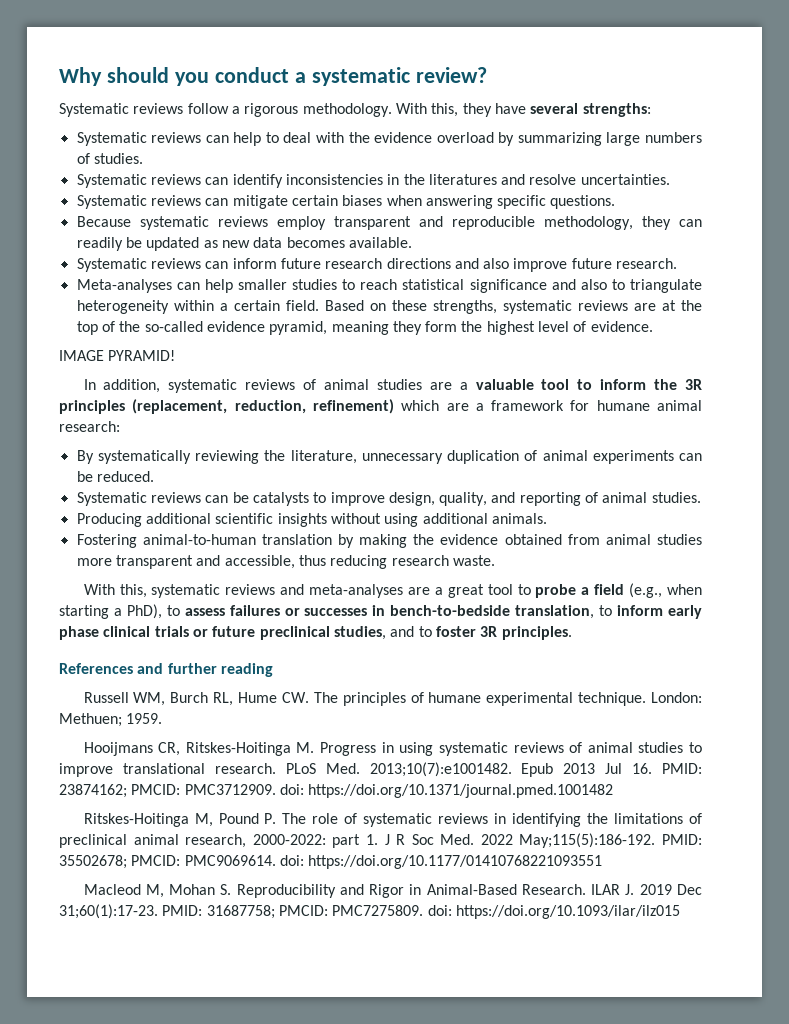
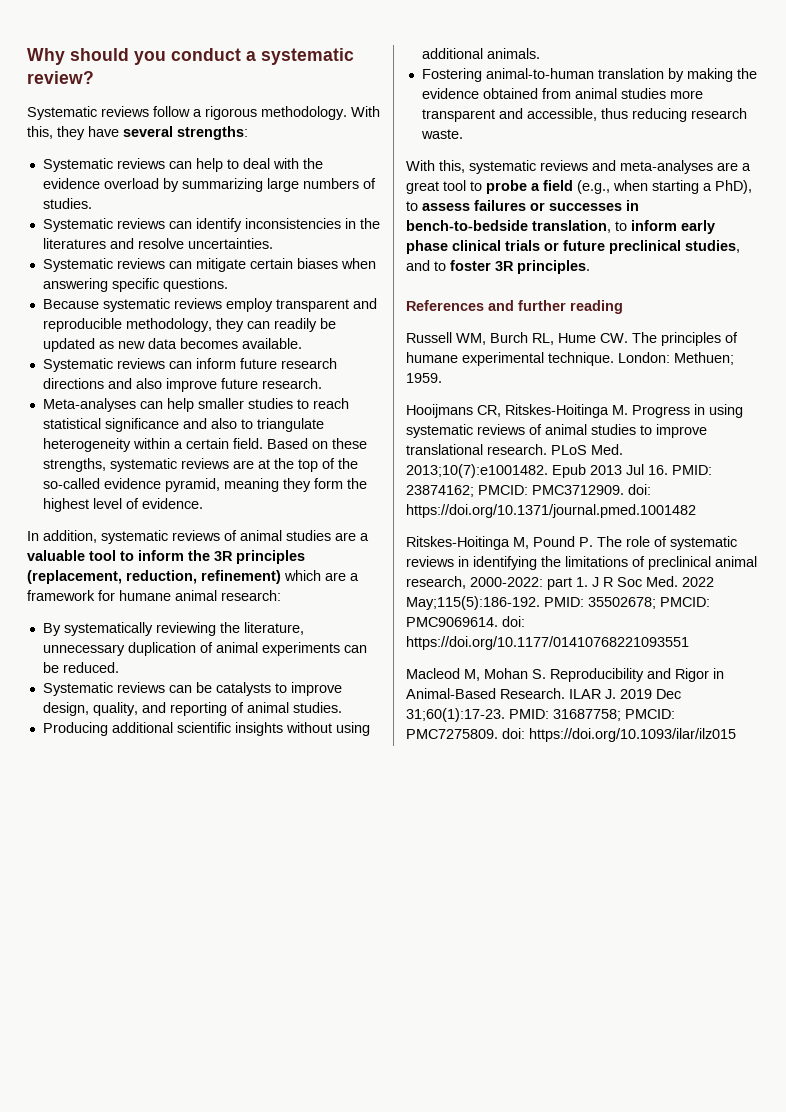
[59,350,176,361] // IMAGE PYRAMID! -> (203, 503) none

